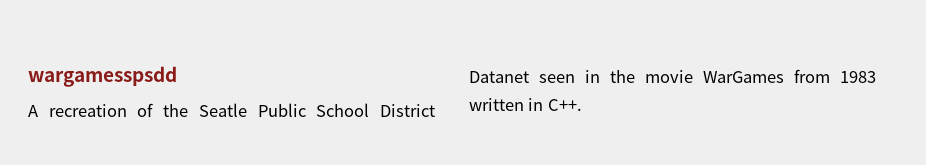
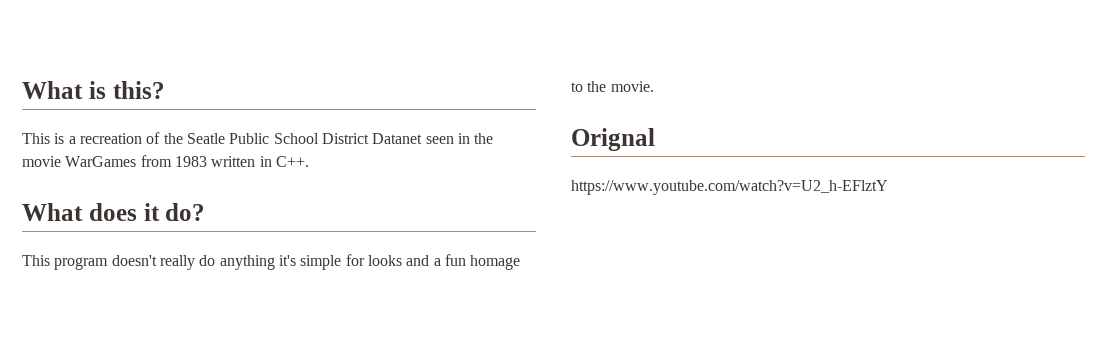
[28,66,177,87] [28,105,38,117] wargamesspsdd // A -> [22,81,165,99] [22,133,76,144] What is this? // This is a
(582, 105) none -> [22,203,206,221] [22,254,521,270] [571,81,654,92] [571,128,655,151] [571,180,888,195] // What does it do? // This program doesn't really do anything it's simple for looks and a fun homage to the movie. // Orignal // https://www.youtube.com/watch?v=U2_h-EFlztY

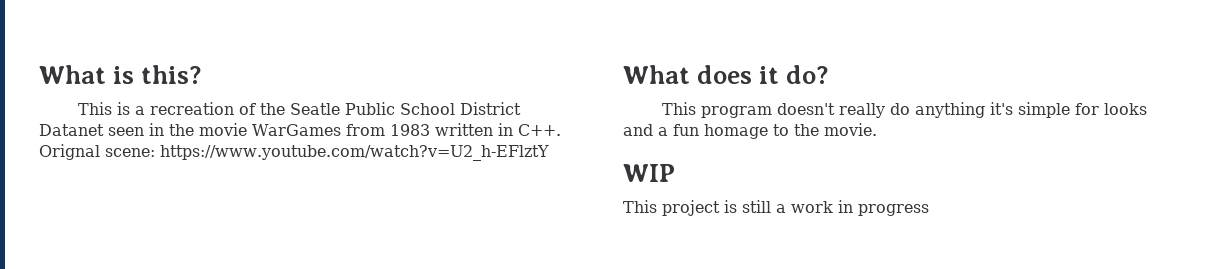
(309, 161) none -> [39,144,549,161] Orignal scene: https://www.youtube.com/watch?v=U2_h-EFlztY
[571,128,655,151] [571,180,888,195] Orignal // https://www.youtube.com/watch?v=U2_h-EFlztY -> [623,164,675,182] [623,200,929,216] WIP // This project is still a work in progress

